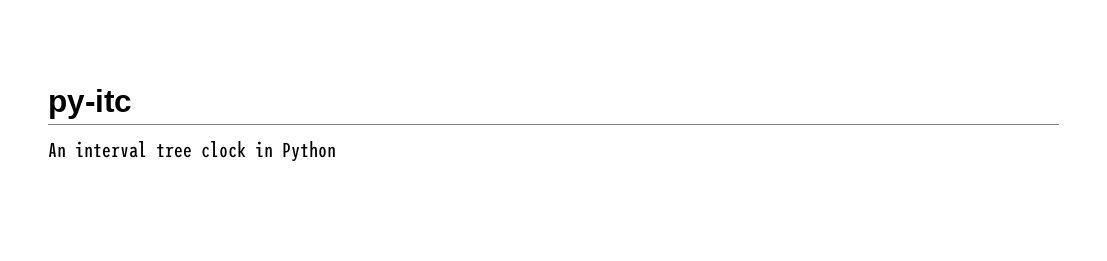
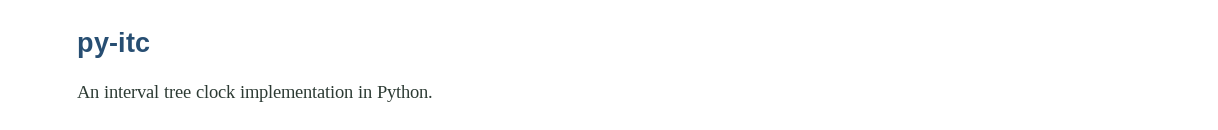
[255,141,336,162] in Python -> [240,85,433,102] implementation in Python.

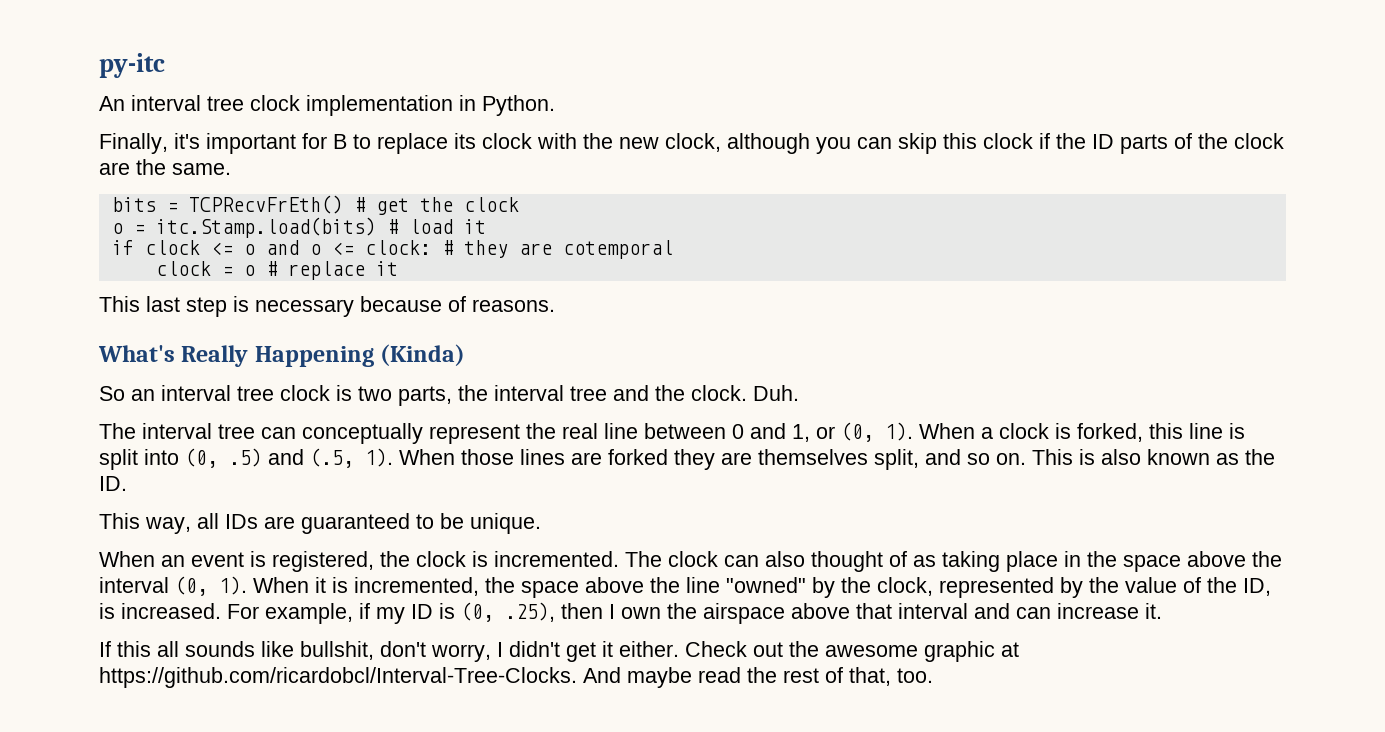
(433, 93) none -> [99,133,1284,154] [99,159,231,175] [111,195,519,215] [111,217,486,238] [111,240,673,259] [155,261,398,280] [99,296,555,317] [98,344,466,367] [99,385,799,406] [99,422,1245,444] [99,448,1275,470] [99,476,127,491] [99,513,541,534] [99,551,1282,572] [99,576,1271,598] [99,602,1162,624] [99,641,1019,662] [99,667,933,688] // Finally, it's important for B to replace its clock with the new clock, although you can skip this clock if the ID parts of the clock are the same. // bits = TCPRecvFrEth() # get the clock // o = itc.Stamp.load(bits) # load it // if clock <= o and o <= clock: # they are cotemporal // clock = o # replace it // This last step is necessary because of reasons. // What's Really Happening (Kinda) // So an interval tree clock is two parts, the interval tree and the clock. Duh. // The interval tree can conceptually represent the real line between 0 and 1, or (0, 1). When a clock is forked, this line is split into (0, .5) and (.5, 1). When those lines are forked they are themselves split, and so on. This is also known as the ID. // This way, all IDs are guaranteed to be unique. // When an event is registered, the clock is incremented. The clock can also thought of as taking place in the space above the interval (0, 1). When it is incremented, the space above the line "owned" by the clock, represented by the value of the ID, is increased. For example, if my ID is (0, .25), then I own the airspace above that interval and can increase it. // If this all sounds like bullshit, don't worry, I didn't get it either. Check out the awesome graphic at https://github.com/ricardobcl/Interval-Tree-Clocks. And maybe read the rest of that, too.

